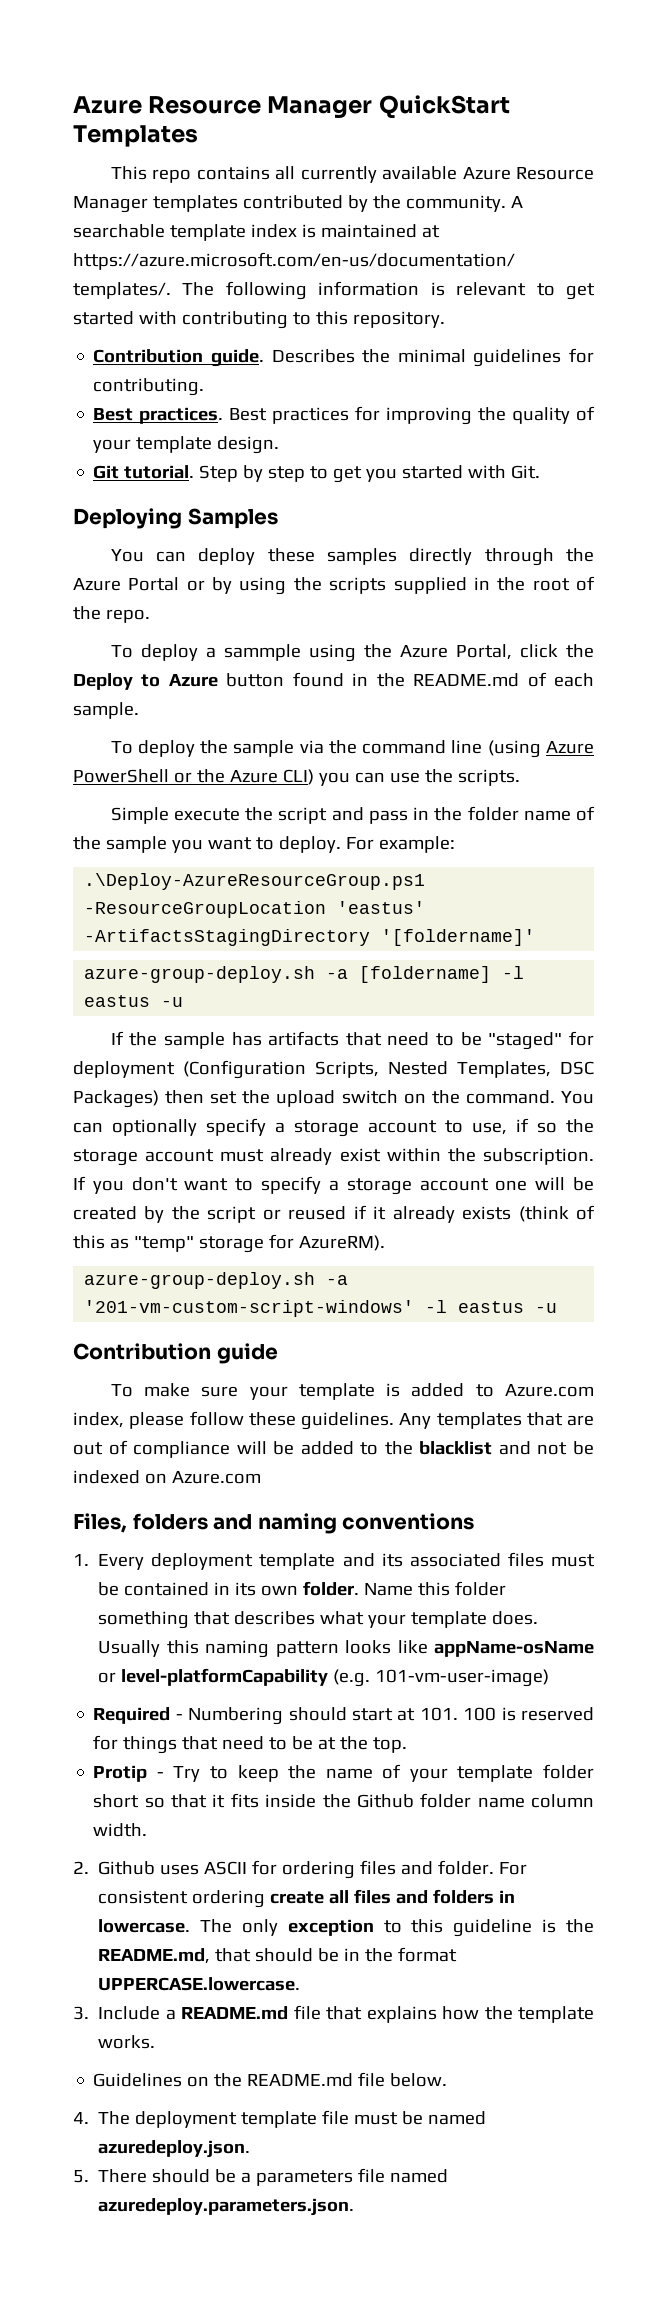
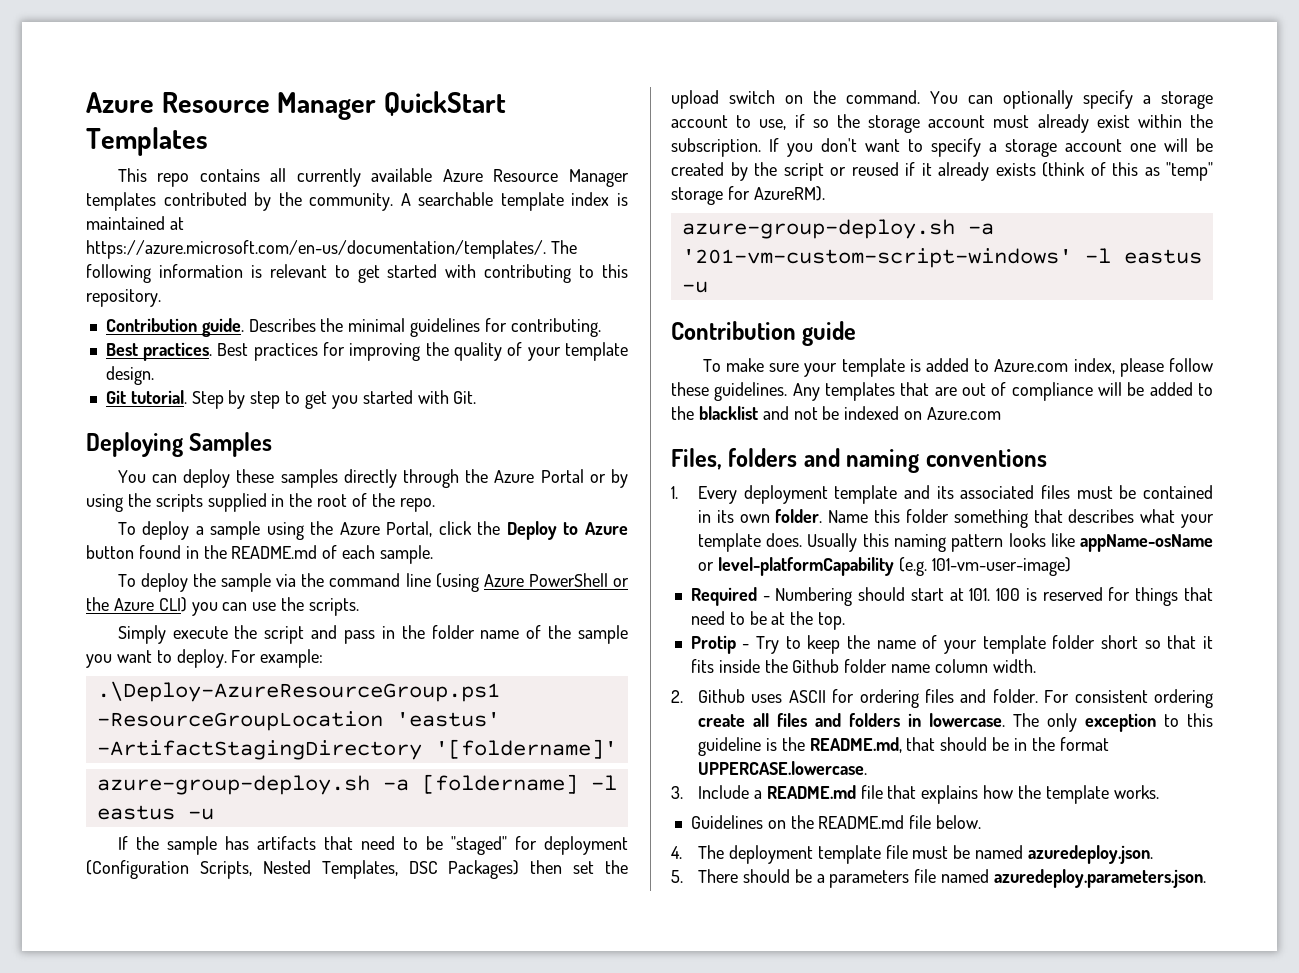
[223,644,301,661] sammple -> [210,521,261,540] sample
[110,807,169,824] Simple -> [117,625,166,644] Simply
[84,929,371,946] -ArtifactsStagingDirectory -> [96,740,422,760] -ArtifactStagingDirectory

